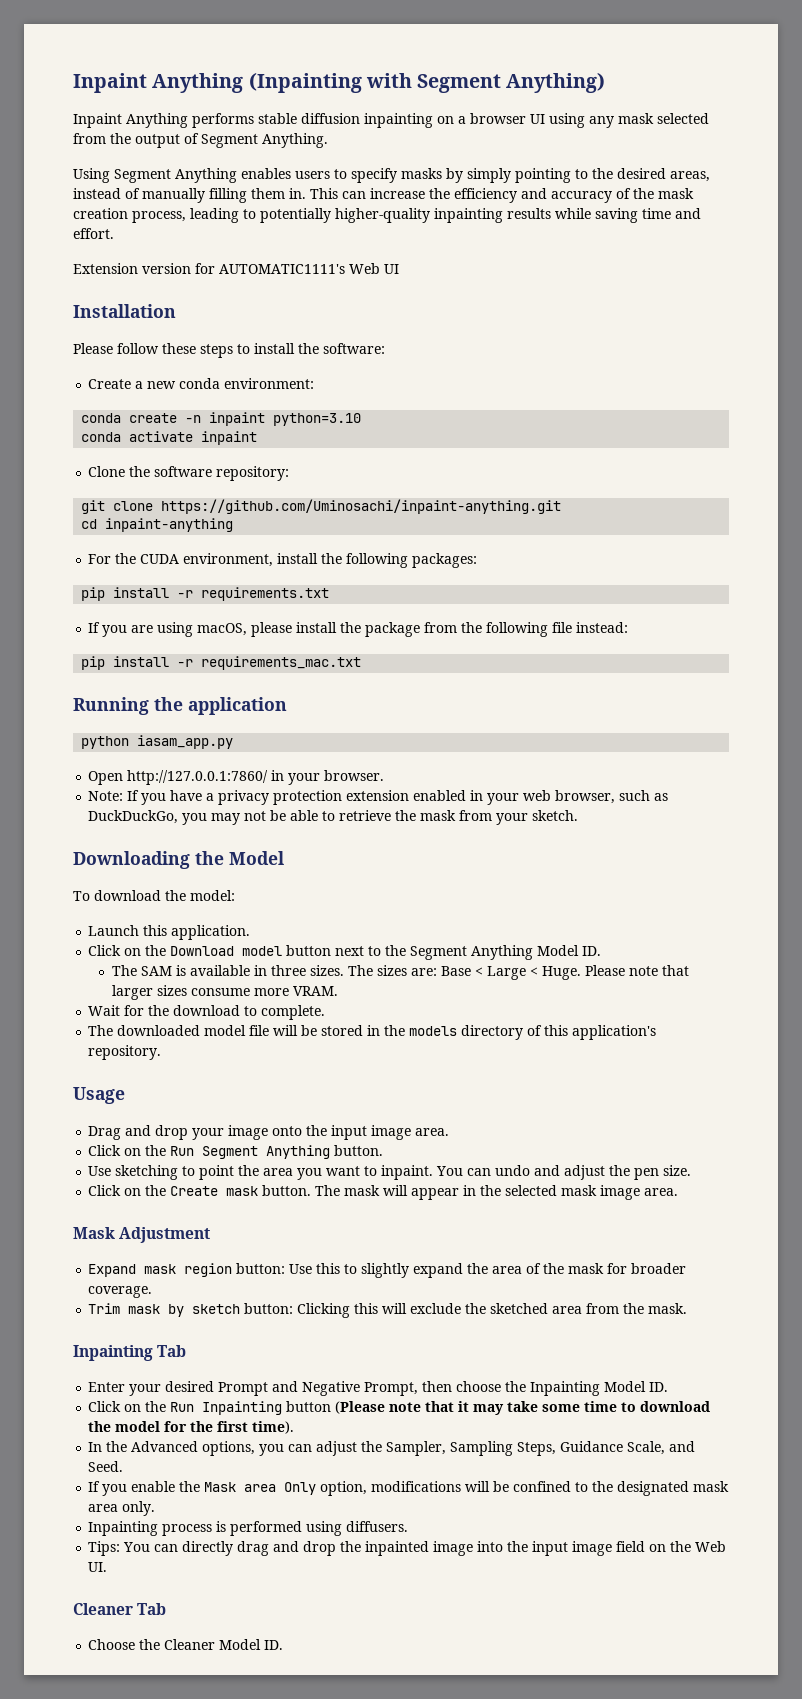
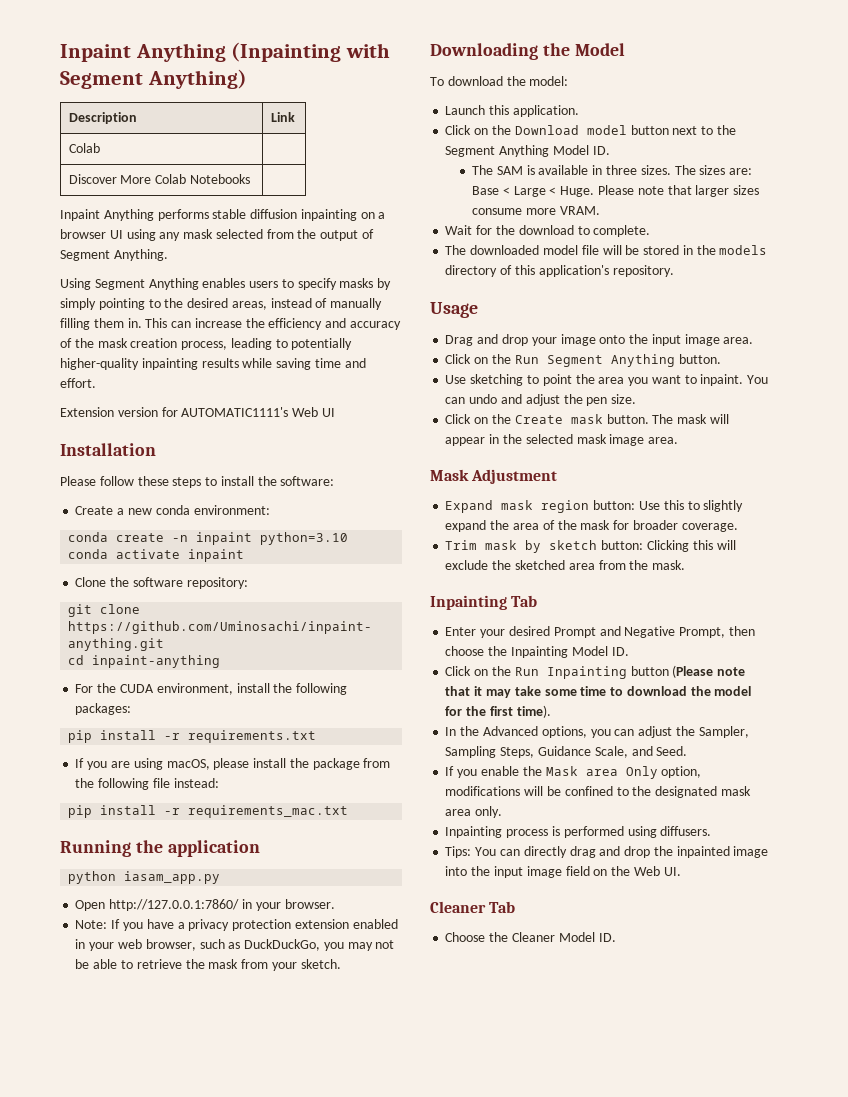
(606, 82) none -> [68,112,137,124] [270,112,295,122] [68,143,100,153] [68,174,250,184] // Description | Link // Colab | // Discover More Colab Notebooks |

